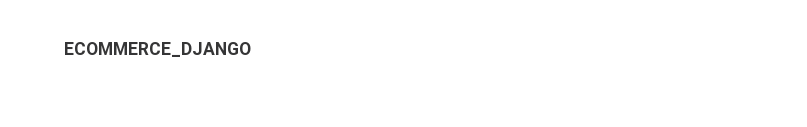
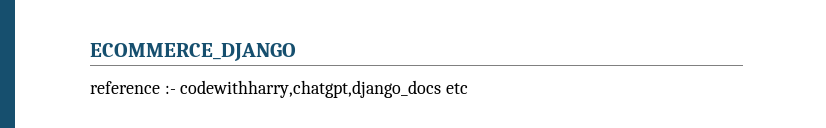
(251, 49) none -> [90,80,469,98] // reference :- codewithharry,chatgpt,django_docs etc

